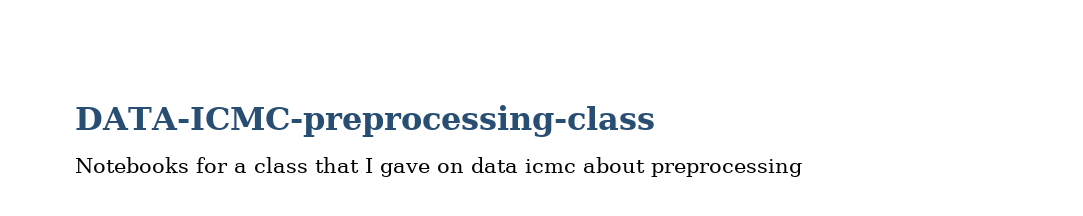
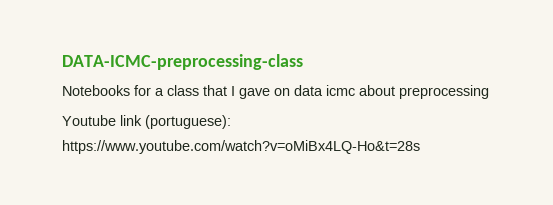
(802, 168) none -> [62,115,231,129] [62,140,420,154] // Youtube link (portuguese): https://www.youtube.com/watch?v=oMiBx4LQ-Ho&t=28s

